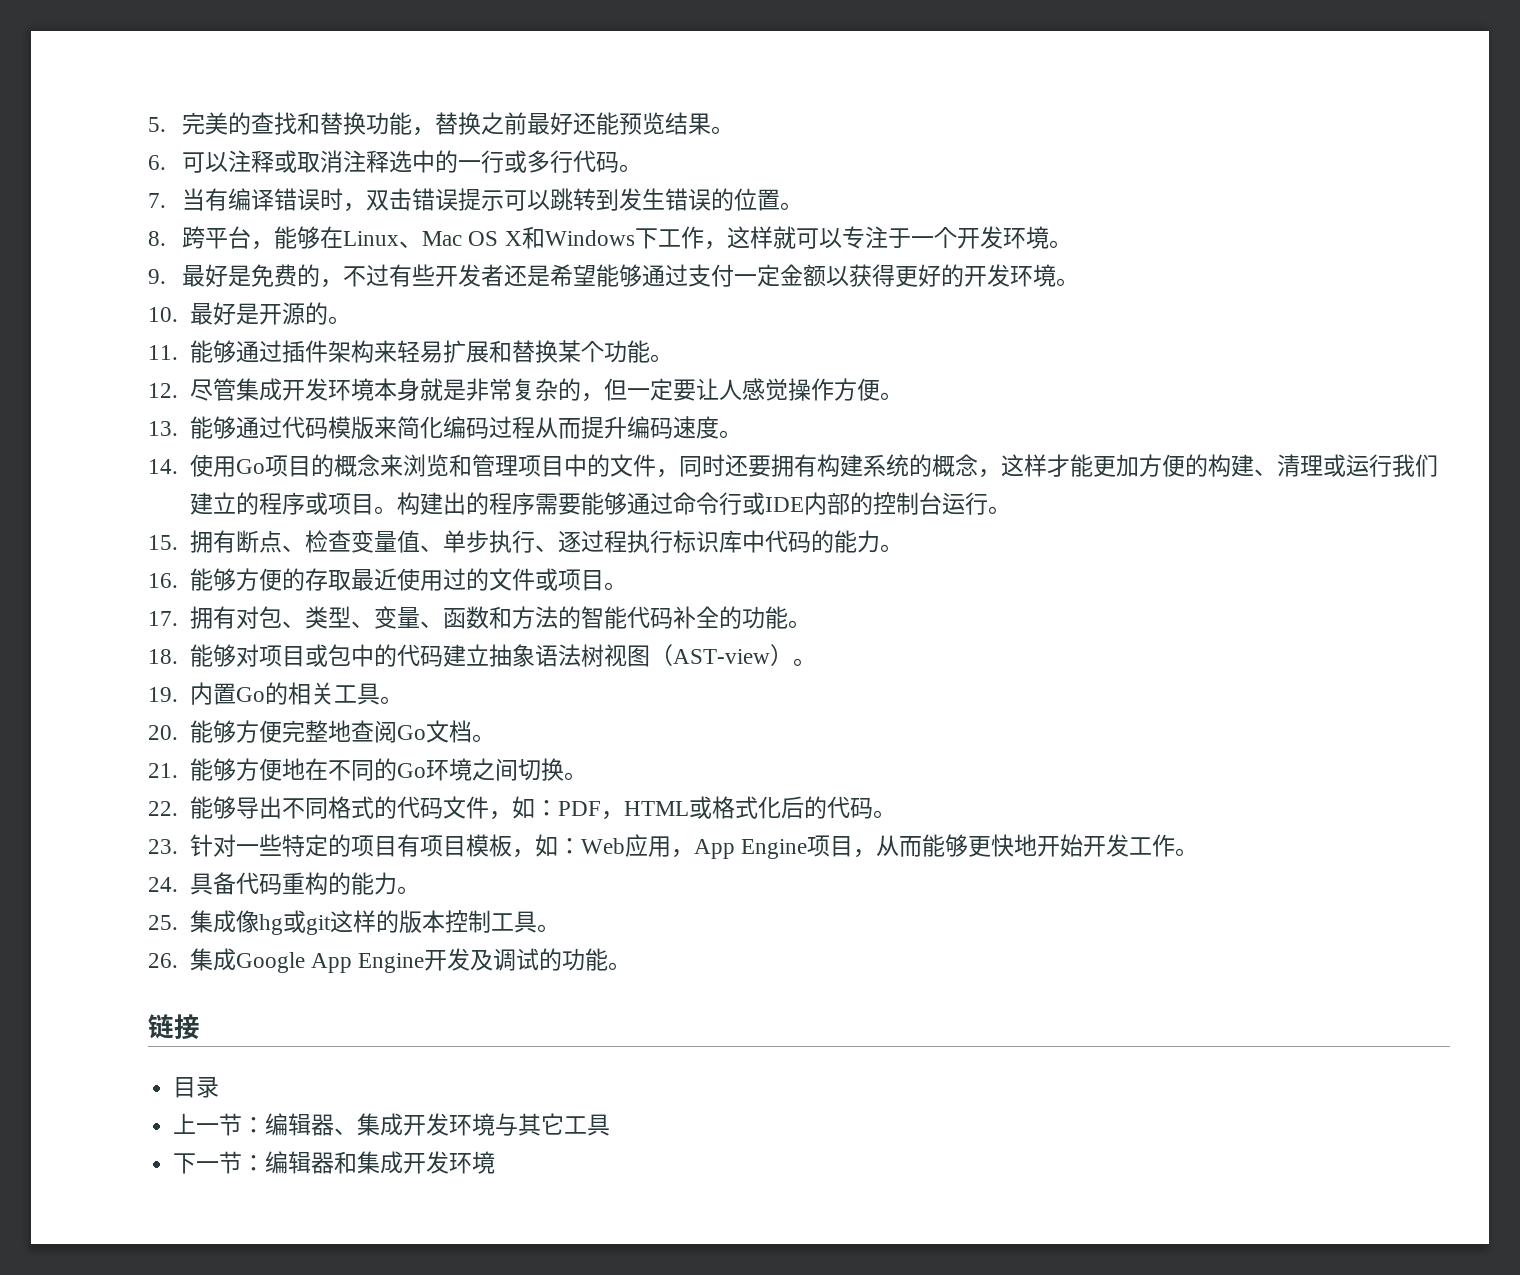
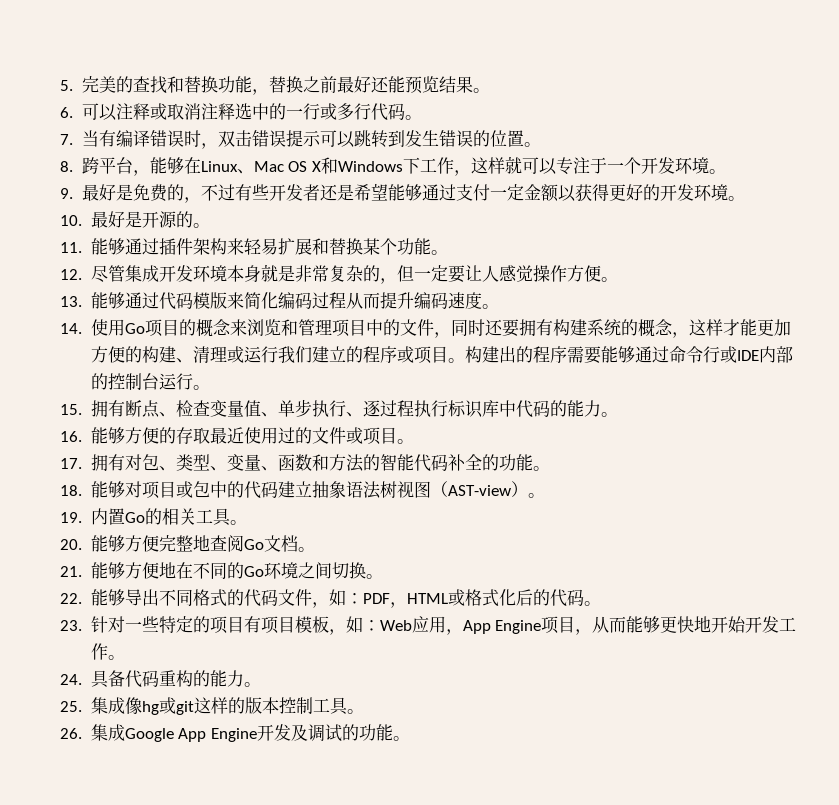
[148,1014,200,1040] [173,1076,220,1098] [173,1113,611,1136] [173,1151,496,1174] // 链接 // 目录 // 上一节：编辑器、集成开发环境与其它工具 // 下一节：编辑器和集成开发环境 -> (410, 738) none

